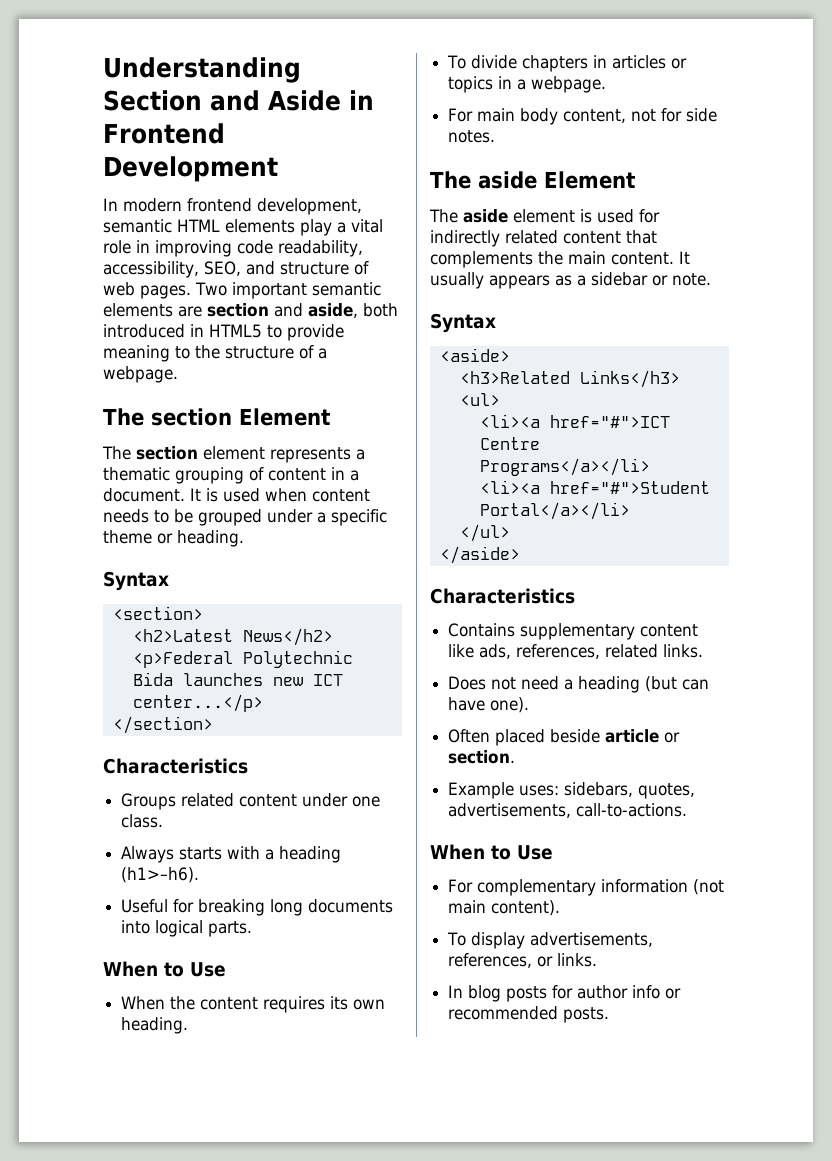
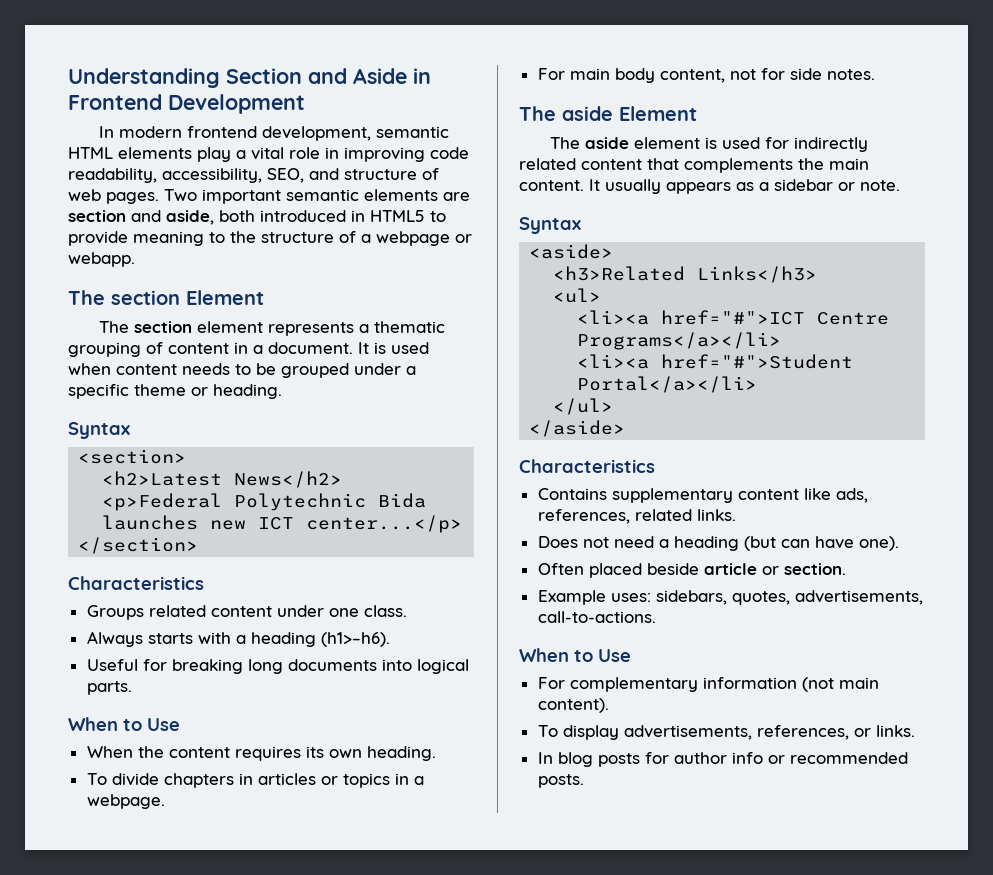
[103,366,178,383] webpage. -> [376,231,472,246] [68,252,135,267] webpage or webapp.

